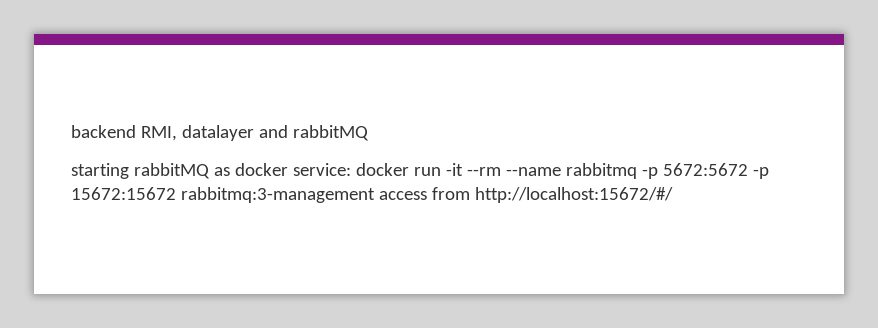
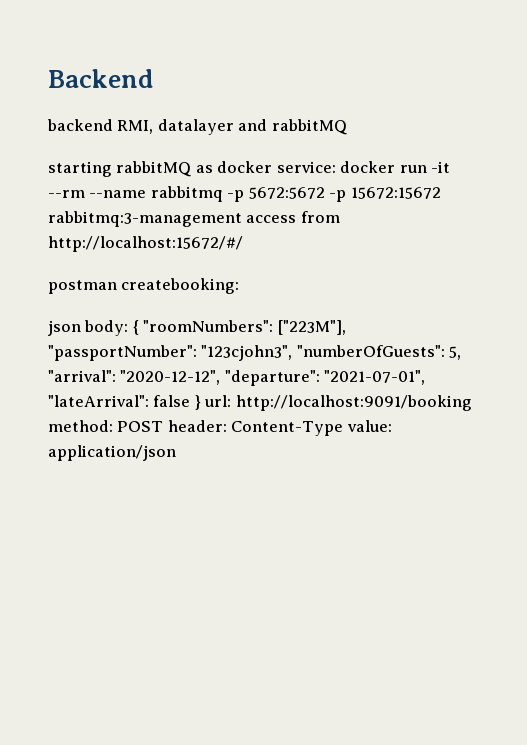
(71, 131) none -> [48,69,153,88] Backend //
(673, 195) none -> [48,278,240,294] [48,320,346,336] [48,345,462,361] [48,370,426,386] [48,395,472,411] [48,420,392,436] [48,445,176,461] // postman createbooking: // json body: { "roomNumbers": ["223M"], "passportNumber": "123cjohn3", "numberOfGuests": 5, "arrival": "2020-12-12", "departure": "2021-07-01", "lateArrival": false } url: http://localhost:9091/booking method: POST header: Content-Type value: application/json

